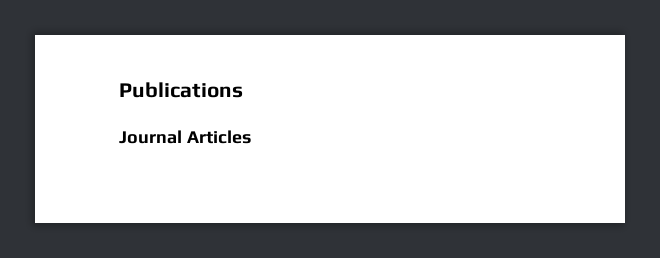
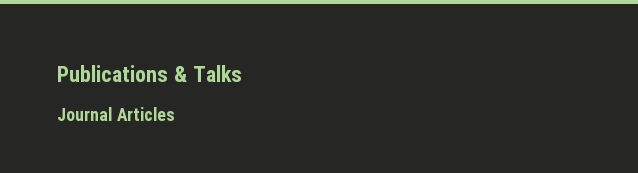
(243, 90) none -> [173,65,242,82] & Talks

